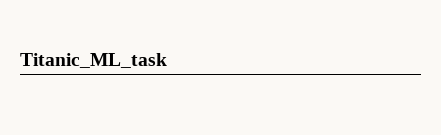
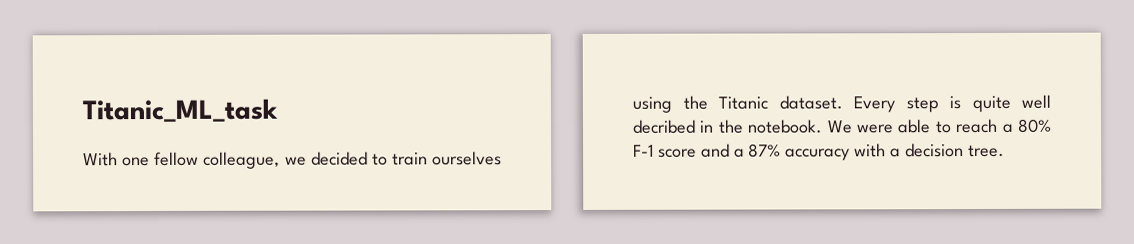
(167, 60) none -> [83,151,502,169] [632,94,1051,113] [632,118,1052,134] [633,143,1005,161] // With one fellow colleague, we decided to train ourselves using the Titanic dataset. Every step is quite well decribed in the notebook. We were able to reach a 80% F-1 score and a 87% accuracy with a decision tree.

